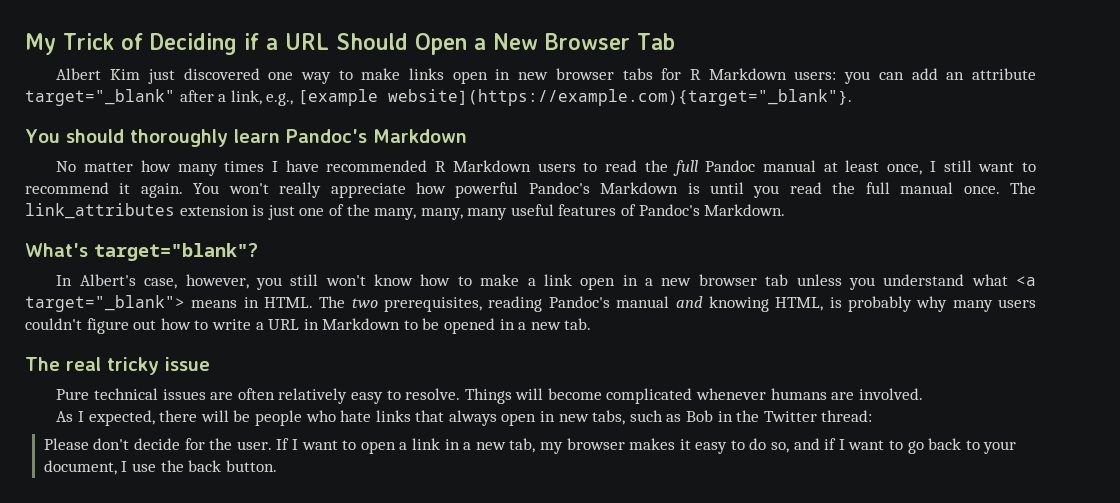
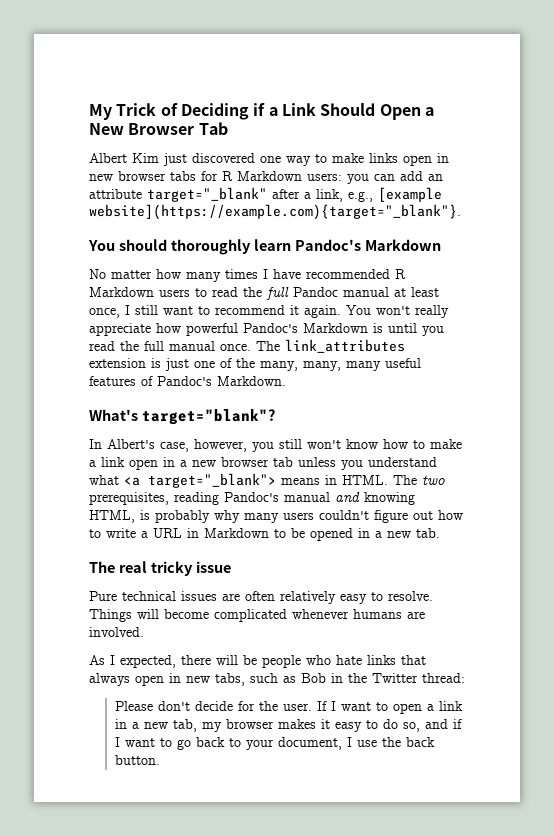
[284,33,329,50] URL -> [281,103,316,116] Link

